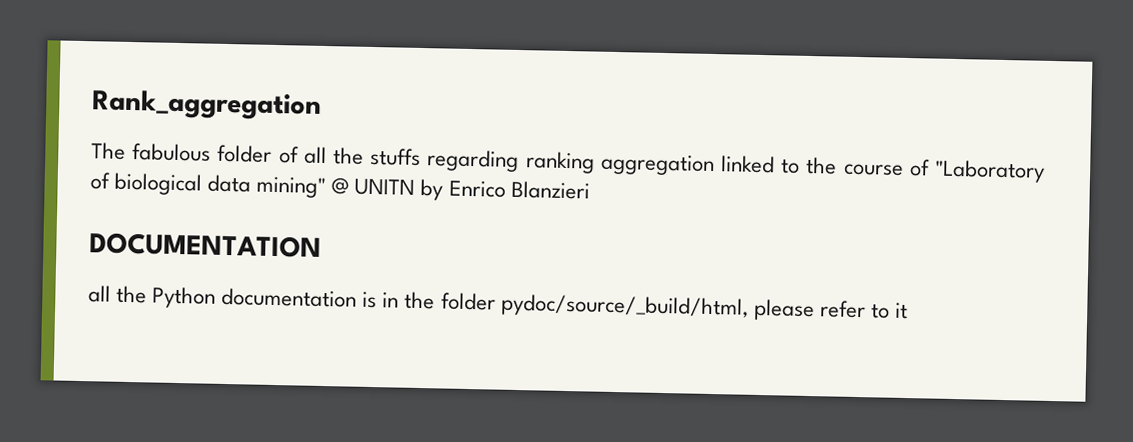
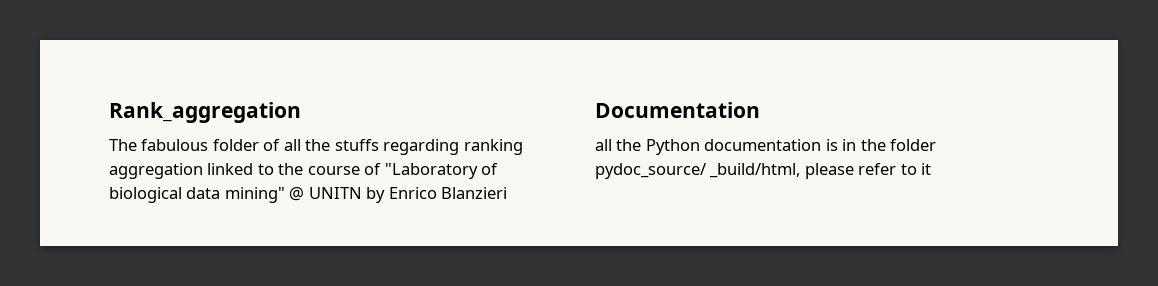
[89,232,322,258] DOCUMENTATION -> [595,102,760,118] Documentation
[500,293,749,320] pydoc/source/_build/html, -> [595,163,801,179] pydoc_source/ _build/html,

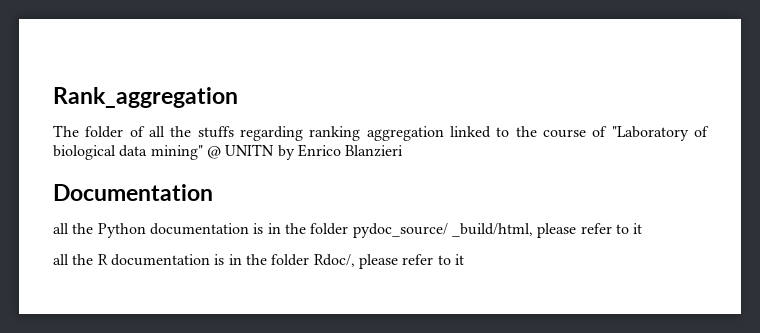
[141,139,209,151] fabulous -> (79, 131) none
(932, 169) none -> [53,254,464,269] // all the R documentation is in the folder Rdoc/, please refer to it

